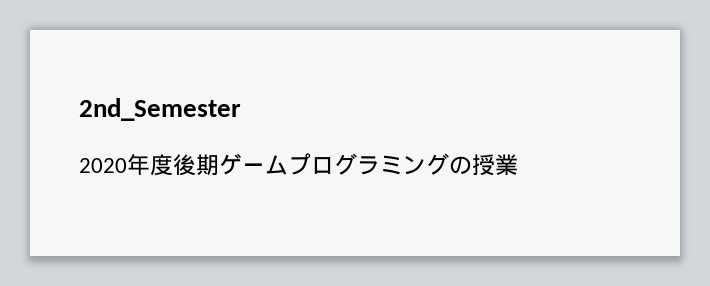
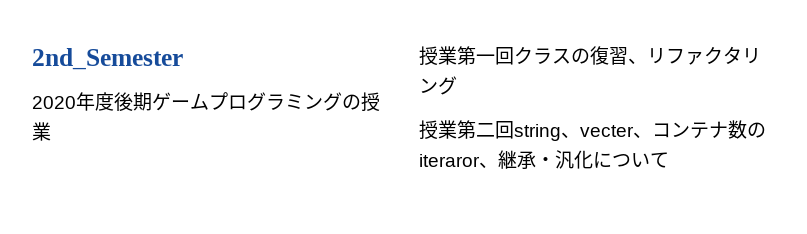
(518, 165) none -> [419,46,761,66] [419,76,457,95] [419,120,766,141] [419,150,669,169] // 授業第一回クラスの復習、リファクタリング // 授業第二回string、vecter、コンテナ数のiteraror、継承・汎化について

